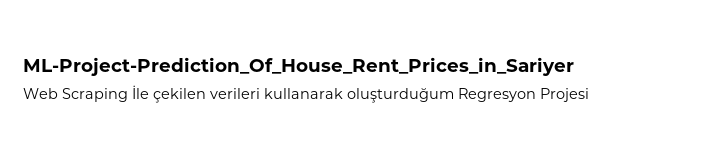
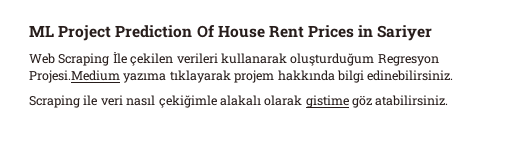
[23,57,574,76] ML-Project-Prediction_Of_House_Rent_Prices_in_Sariyer -> [29,25,433,41] ML Project Prediction Of House Rent Prices in Sariyer
[540,88,589,102] Projesi -> [29,70,454,83] [29,95,449,108] Projesi.Medium yazıma tıklayarak projem hakkında bilgi edinebilirsiniz. // Scraping ile veri nasıl çekiğimle alakalı olarak gistime göz atabilirsiniz.

